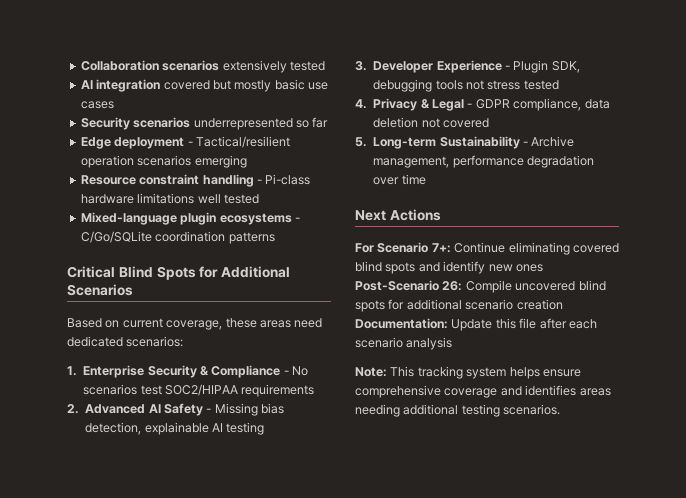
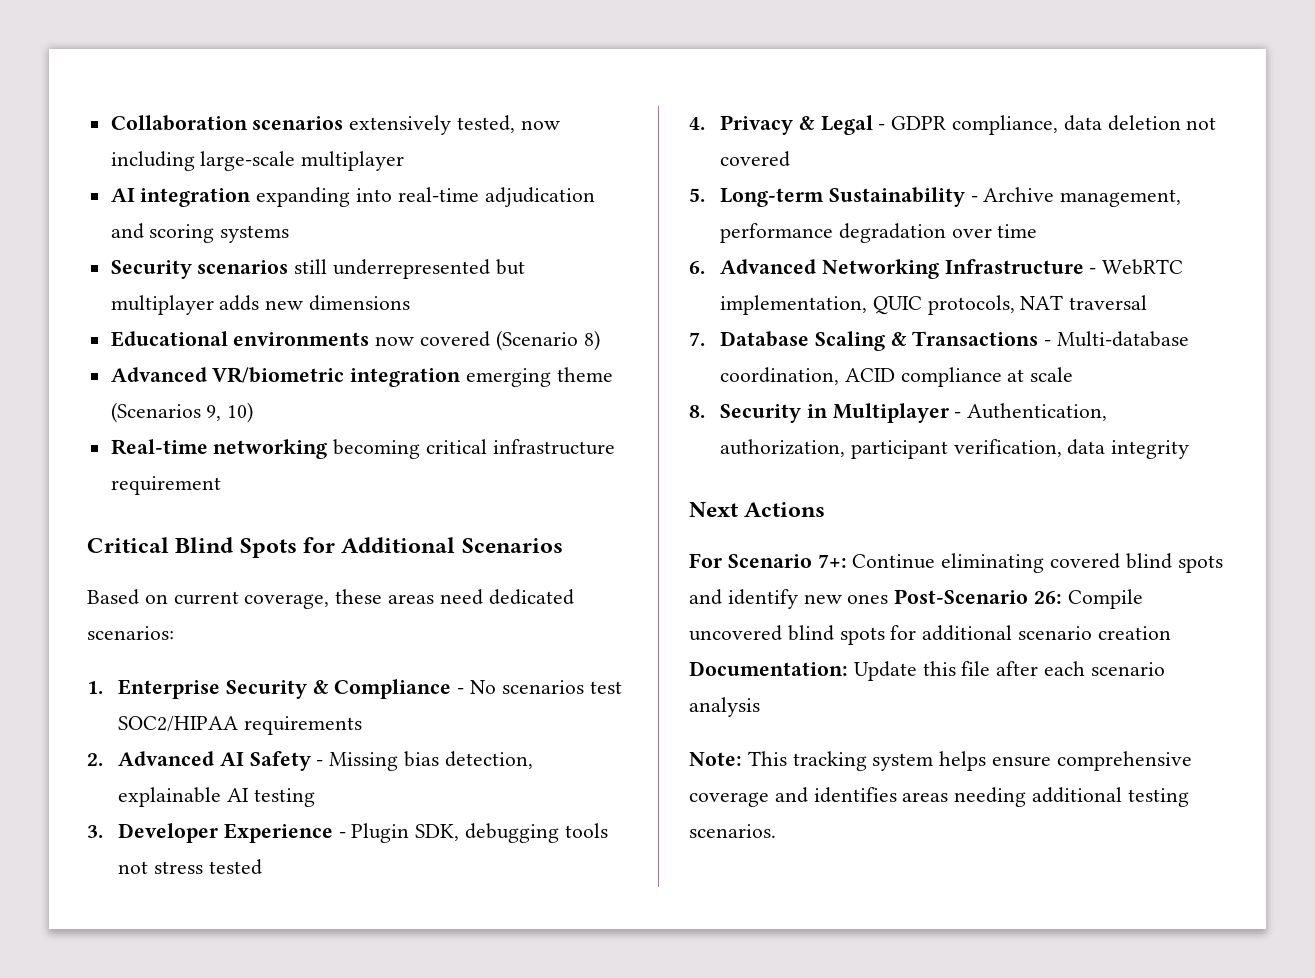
[289,61,325,71] [80,79,328,92] [80,101,114,109] [80,117,329,130] [80,136,290,149] [80,155,247,168] [80,174,311,187] [80,193,259,204] [80,212,300,225] [80,231,275,244] tested // AI integration covered but mostly basic use cases // Security scenarios underrepresented so far // Edge deployment - Tactical/resilient operation scenarios emerging // Resource constraint handling - Pi-class hardware limitations well tested // Mixed-language plugin ecosystems - C/Go/SQLite coordination patterns -> [457,115,560,133] [110,151,405,171] [110,187,595,207] [110,223,290,243] [110,259,525,279] [110,295,411,315] [110,330,600,351] [110,367,613,387] [110,402,254,423] [110,439,615,459] [110,476,221,495] tested, now including large-scale multiplayer // AI integration expanding into real-time adjudication and scoring systems // Security scenarios still underrepresented but multiplayer adds new dimensions // Educational environments now covered (Scenario 8) // Advanced VR/biometric integration emerging theme (Scenarios 9, 10) // Real-time networking becoming critical infrastructure requirement
(426, 179) none -> [689,259,1184,279] [720,295,1148,315] [689,331,1190,351] [720,367,1074,387] [689,403,1108,423] [720,439,1190,459] // 6. Advanced Networking Infrastructure - WebRTC implementation, QUIC protocols, NAT traversal // 7. Database Scaling & Transactions - Multi-database coordination, ACID compliance at scale // 8. Security in Multiplayer - Authentication, authorization, participant verification, data integrity

